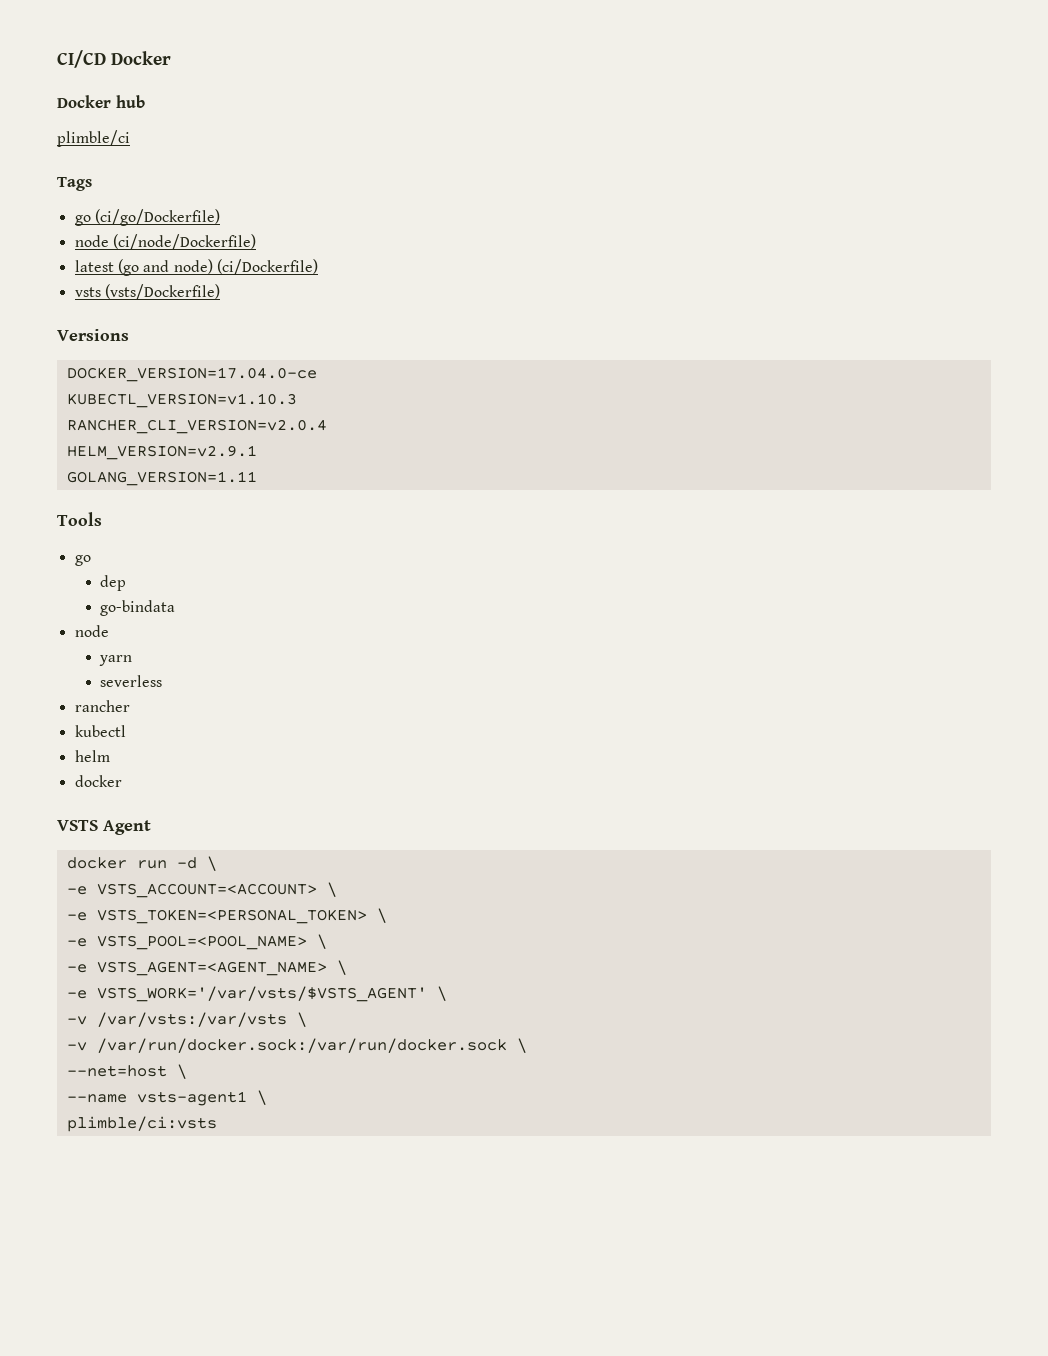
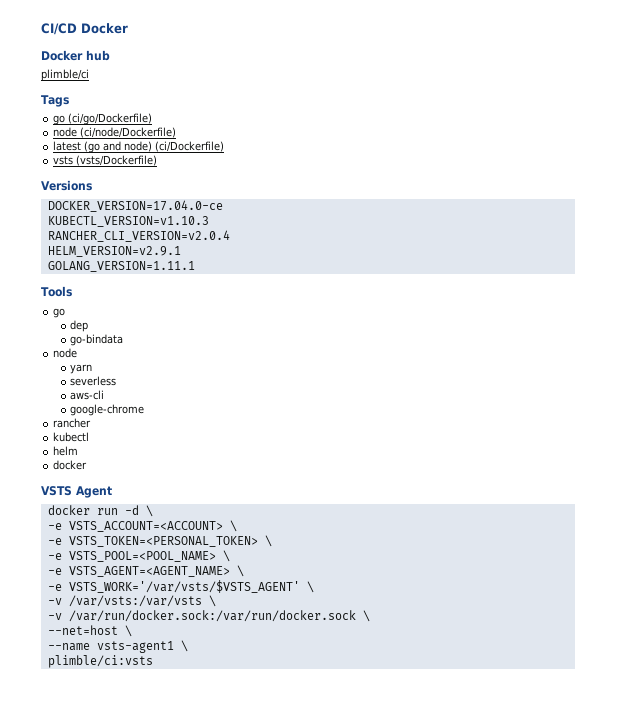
[66,471,257,486] GOLANG_VERSION=1.11 -> [47,261,195,272] GOLANG_VERSION=1.11.1
(163, 681) none -> [70,390,105,400] [70,404,145,416] // aws-cli // google-chrome

